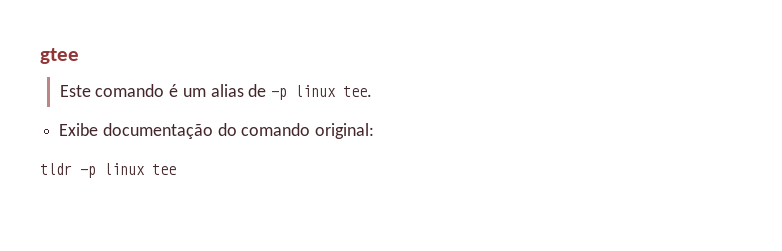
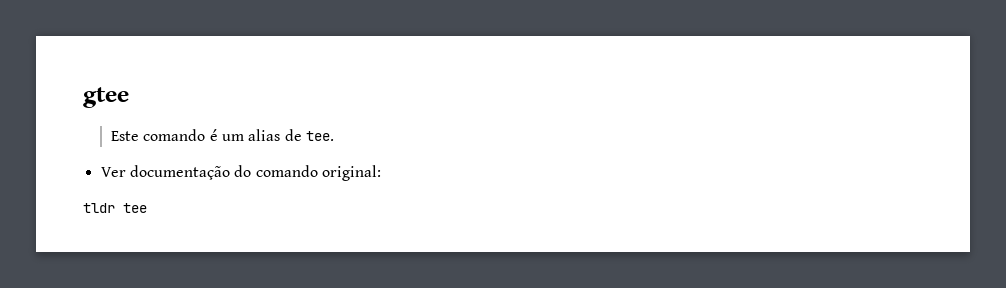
[270,85,336,100] -p linux -> (302, 135) none
[59,123,99,136] Exibe -> [100,167,126,177] Ver
[80,163,145,178] -p linux -> (115, 208) none

